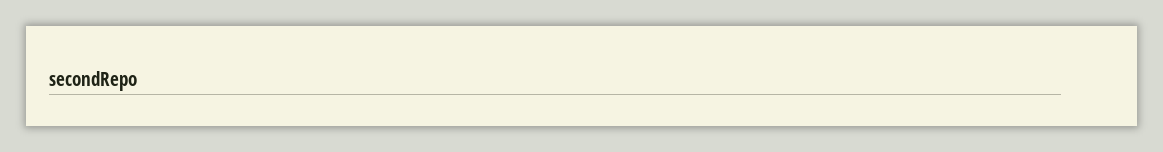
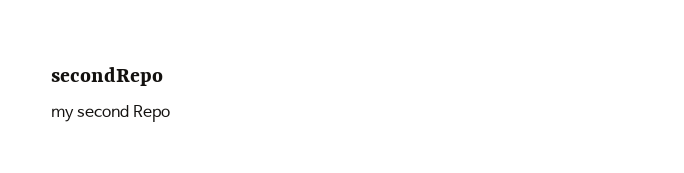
(137, 81) none -> [51,105,171,122] // my second Repo

